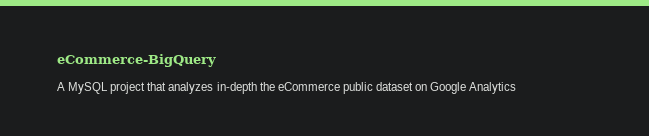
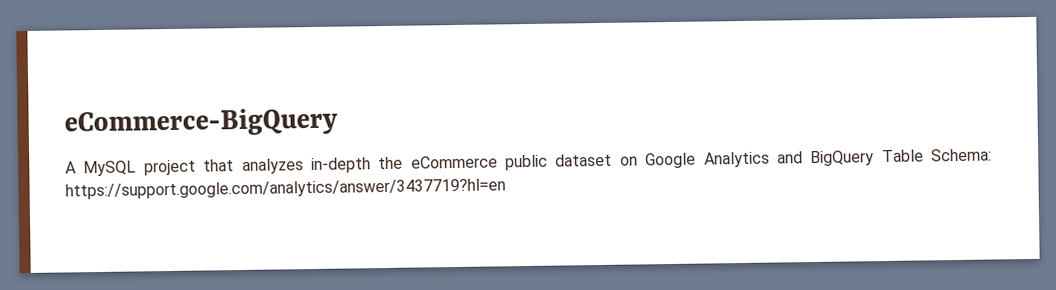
(517, 88) none -> [776,148,992,167] [65,178,506,200] and BigQuery Table Schema: https://support.google.com/analytics/answer/3437719?hl=en

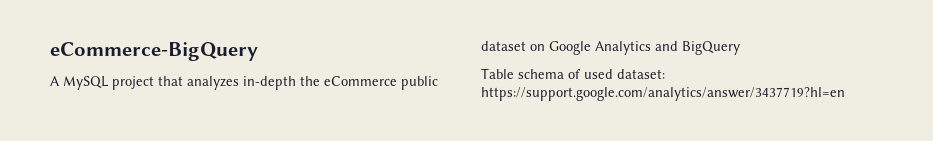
[881,148,992,163] Table Schema: -> [481,68,665,79] // Table schema of used dataset:

